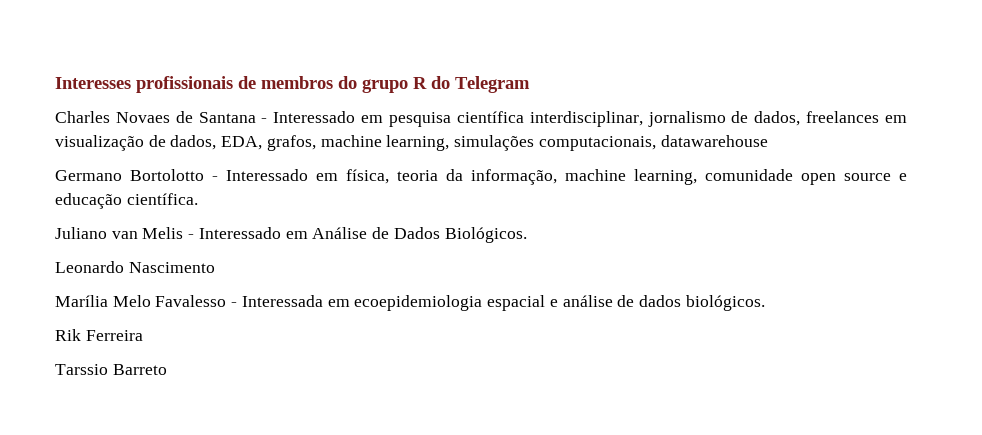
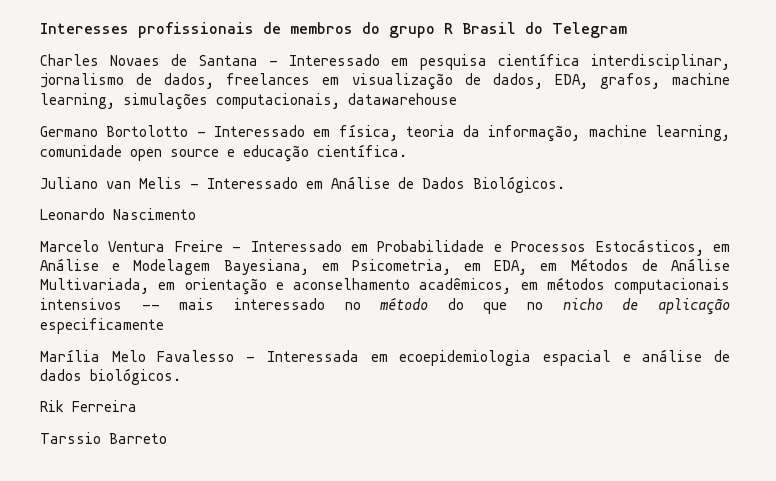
(427, 83) none -> [462,22,516,34] Brasil
(215, 267) none -> [40,239,730,256] [40,258,730,275] [40,277,730,295] [40,297,730,315] [40,318,164,334] // Marcelo Ventura Freire - Interessado em Probabilidade e Processos Estocásticos, em Análise e Modelagem Bayesiana, em Psicometria, em EDA, em Métodos de Análise Multivariada, em orientação e aconselhamento acadêmicos, em métodos computacionais intensivos -- mais interessado no método do que no nicho de aplicação especificamente

